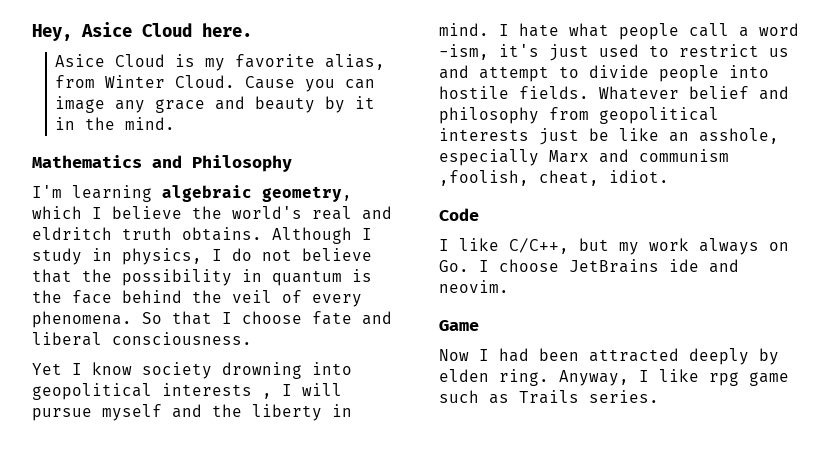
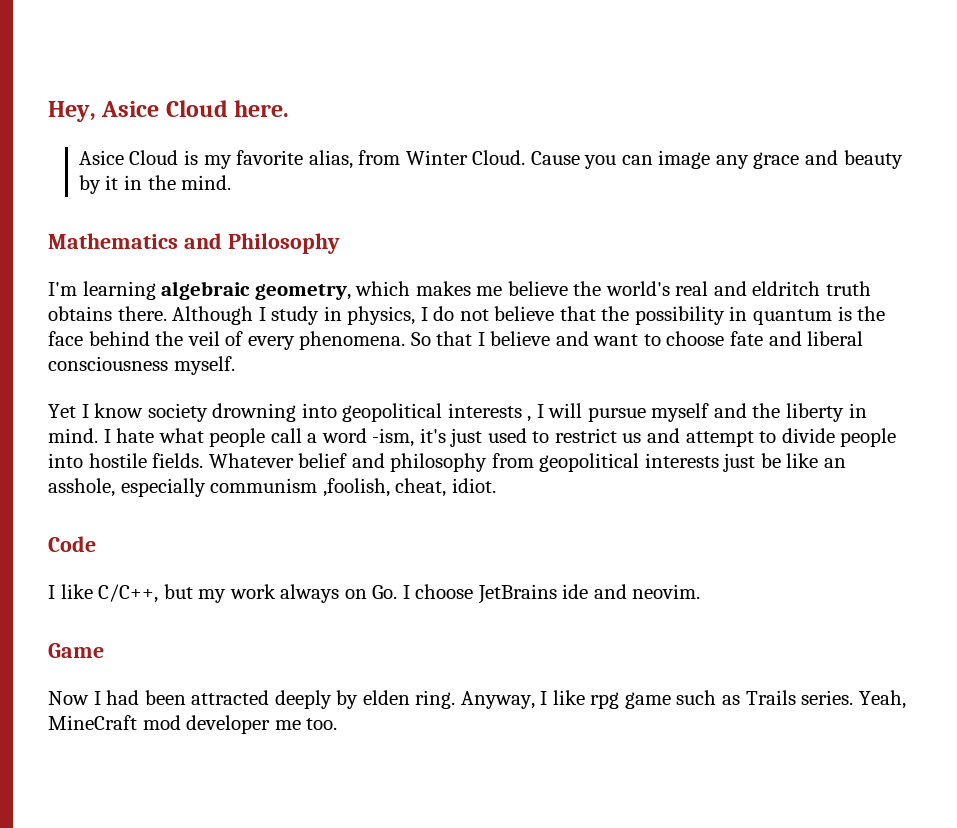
[92,207,102,219] I -> [415,281,503,296] makes me
[182,227,262,241] obtains. -> [48,306,167,321] obtains there.
(232, 318) none -> [490,331,661,346] believe and want to
[112,332,252,345] consciousness. -> [48,356,235,375] consciousness myself.
[549,149,629,163] Marx and -> (206, 487) none
(659, 396) none -> [858,690,906,709] [48,715,338,734] Yeah, MineCraft mod developer me too.

